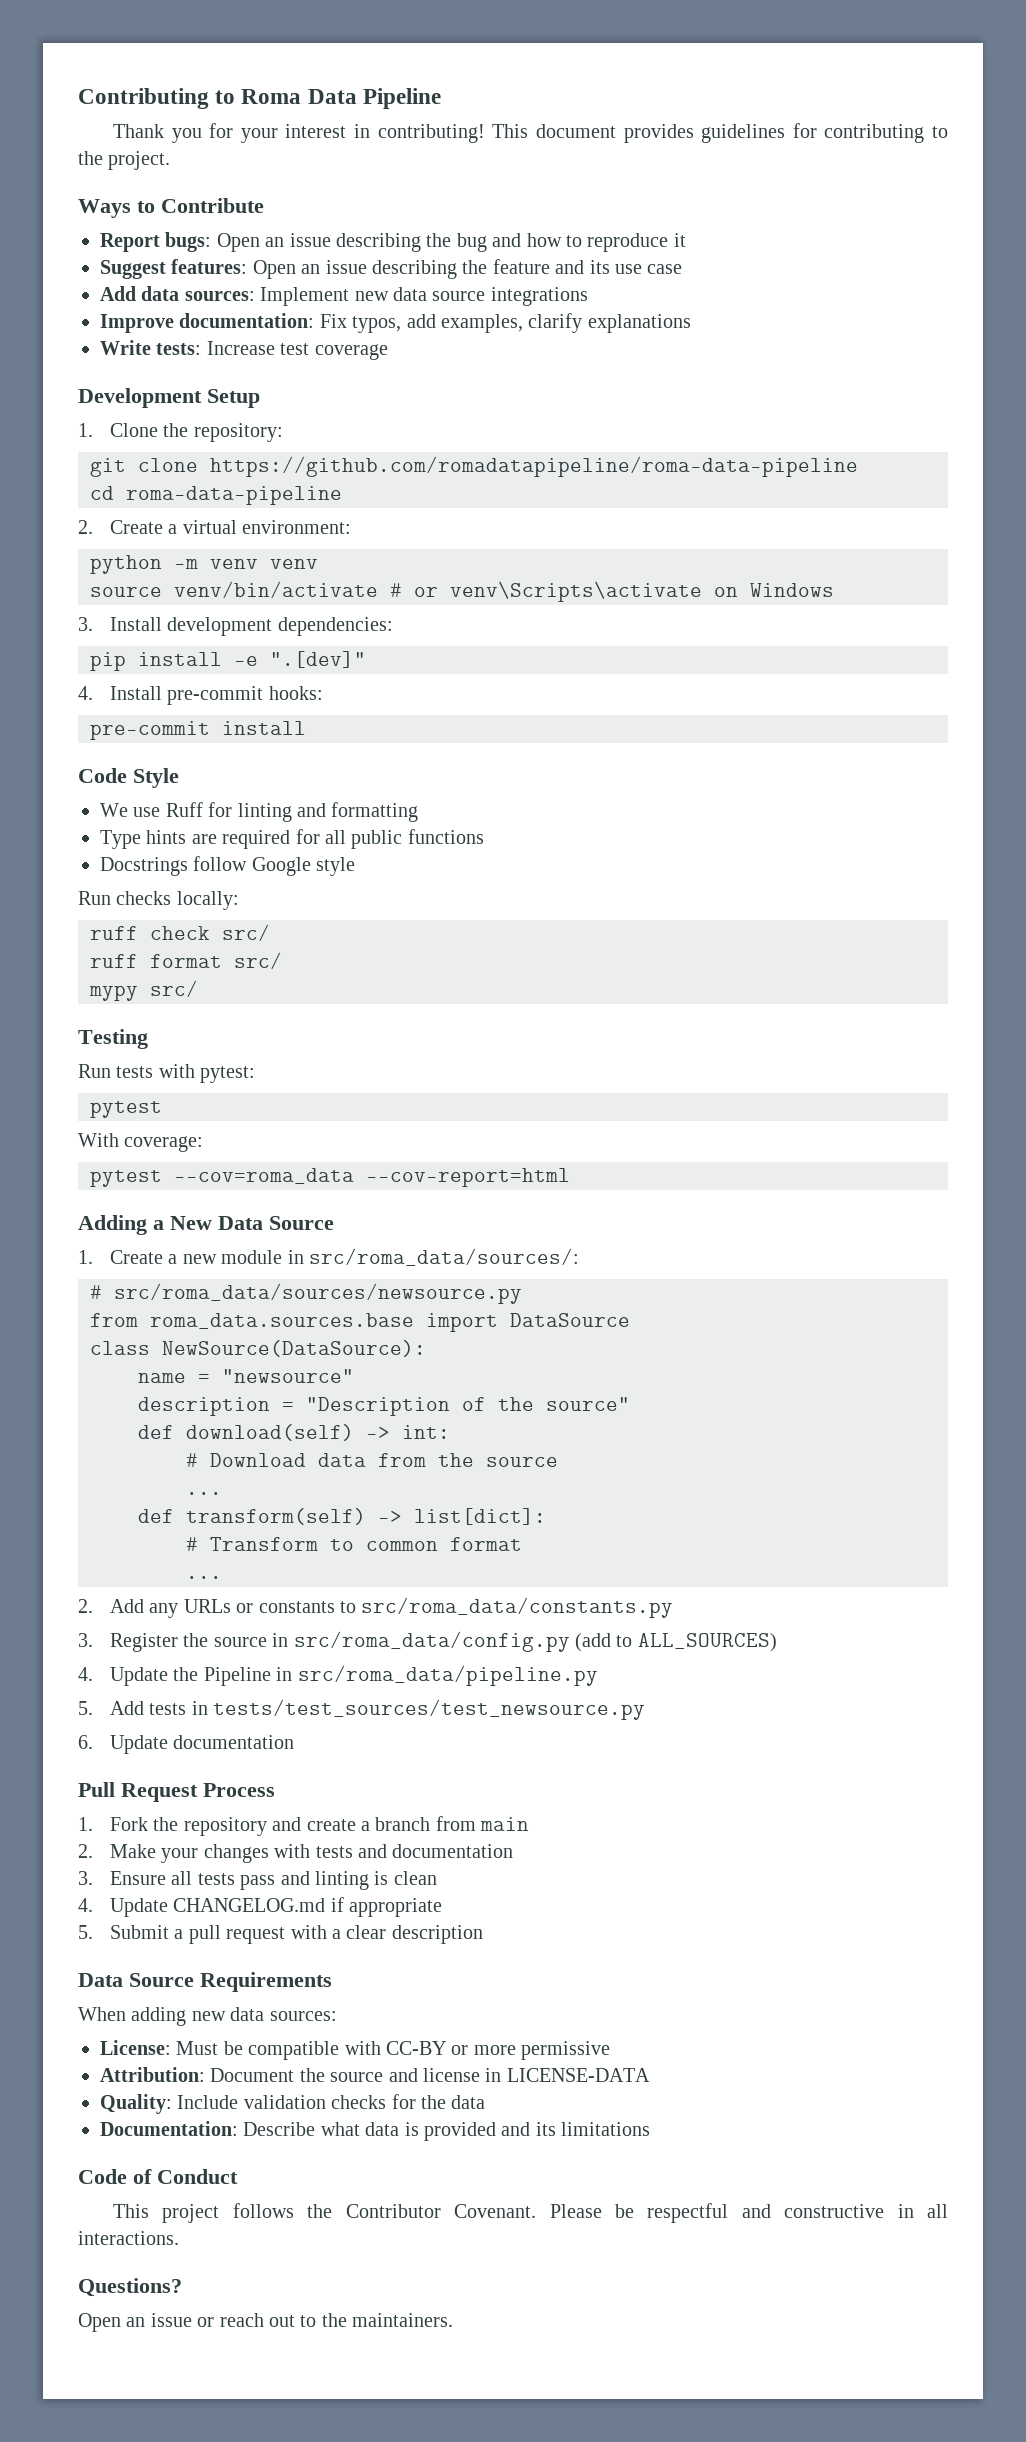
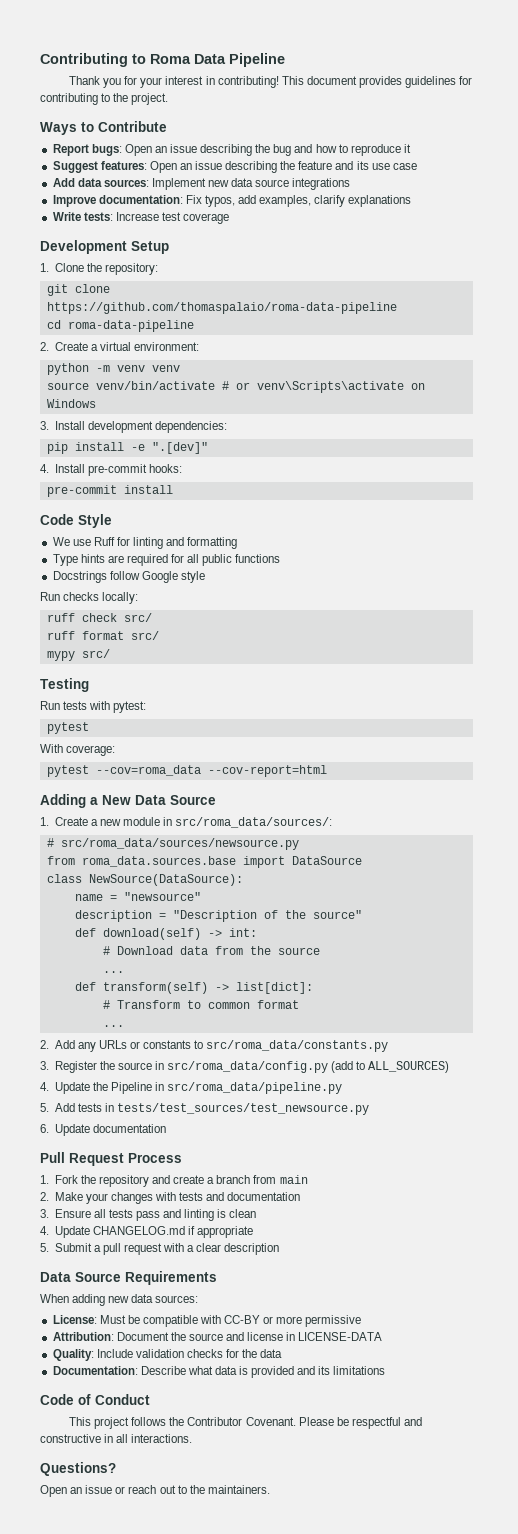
[210,456,858,477] https://github.com/romadatapipeline/roma-data-pipeline -> [46,302,397,314] https://github.com/thomaspalaio/roma-data-pipeline

